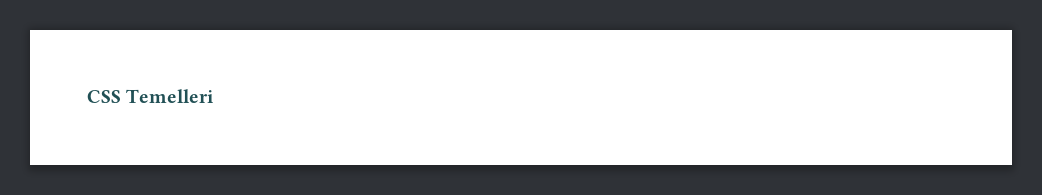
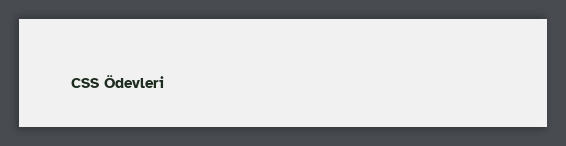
[126,89,215,103] Temelleri -> [104,75,164,88] Ödevleri

